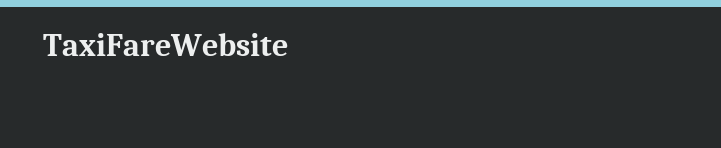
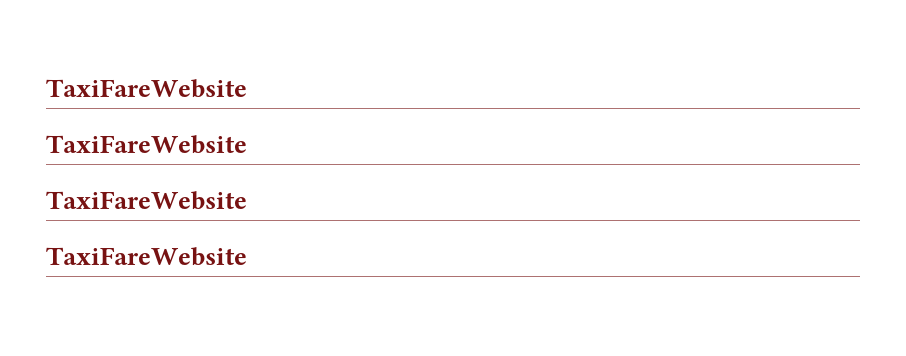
[43,33,288,56] TaxiFareWebsite -> [46,79,247,98] [46,135,247,154] [46,191,247,210] [46,247,247,266] TaxiFareWebsite // TaxiFareWebsite // TaxiFareWebsite // TaxiFareWebsite

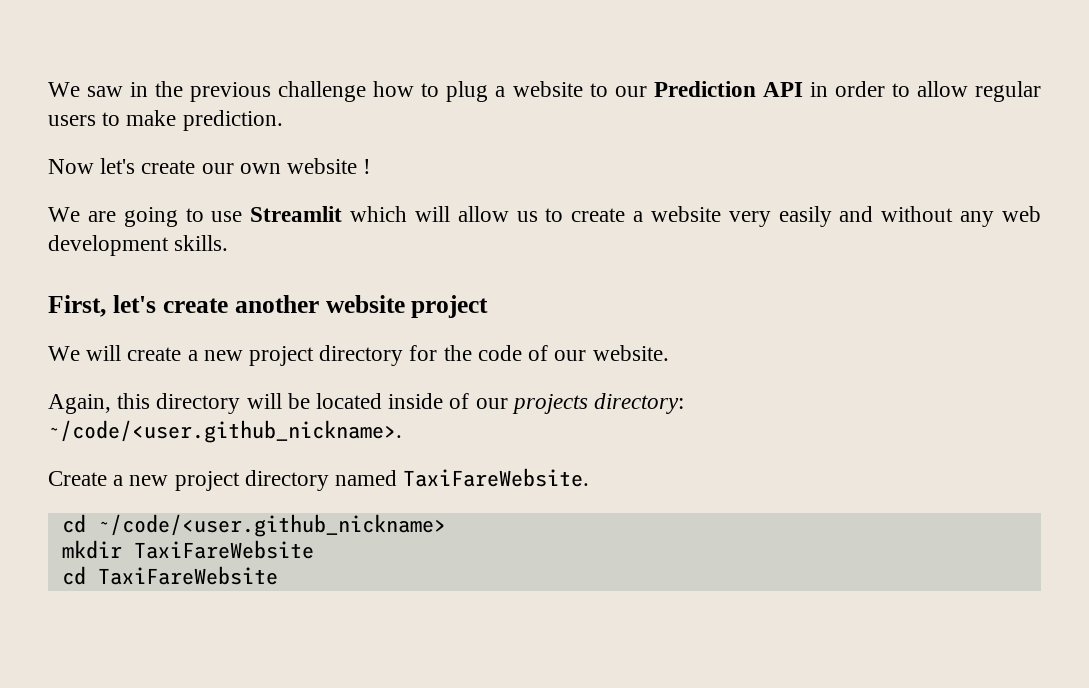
[46,79,247,98] [46,135,247,154] [46,191,247,210] [46,247,247,266] TaxiFareWebsite // TaxiFareWebsite // TaxiFareWebsite // TaxiFareWebsite -> [48,81,1041,102] [48,110,283,131] [48,158,372,174] [48,206,1042,227] [48,235,229,256] [48,295,489,318] [48,345,669,366] [48,393,685,414] [48,420,402,443] [48,468,590,491] [61,514,446,537] [61,540,314,559] [61,566,278,585] We saw in the previous challenge how to plug a website to our Prediction API in order to allow regular users to make prediction. // Now let's create our own website ! // We are going to use Streamlit which will allow us to create a website very easily and without any web development skills. // First, let's create another website project // We will create a new project directory for the code of our website. // Again, this directory will be located inside of our projects directory: ~/code/<user.github_nickname>. // Create a new project directory named TaxiFareWebsite. // cd ~/code/<user.github_nickname> // mkdir TaxiFareWebsite // cd TaxiFareWebsite

